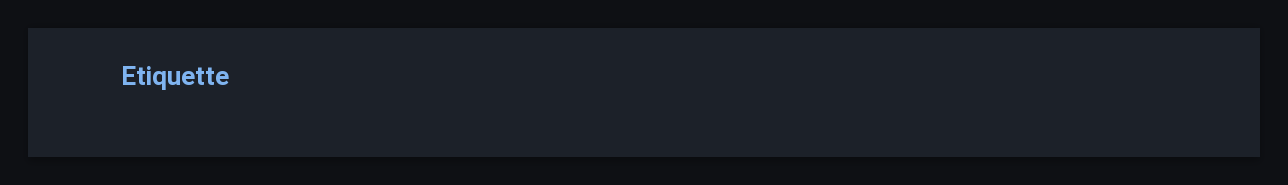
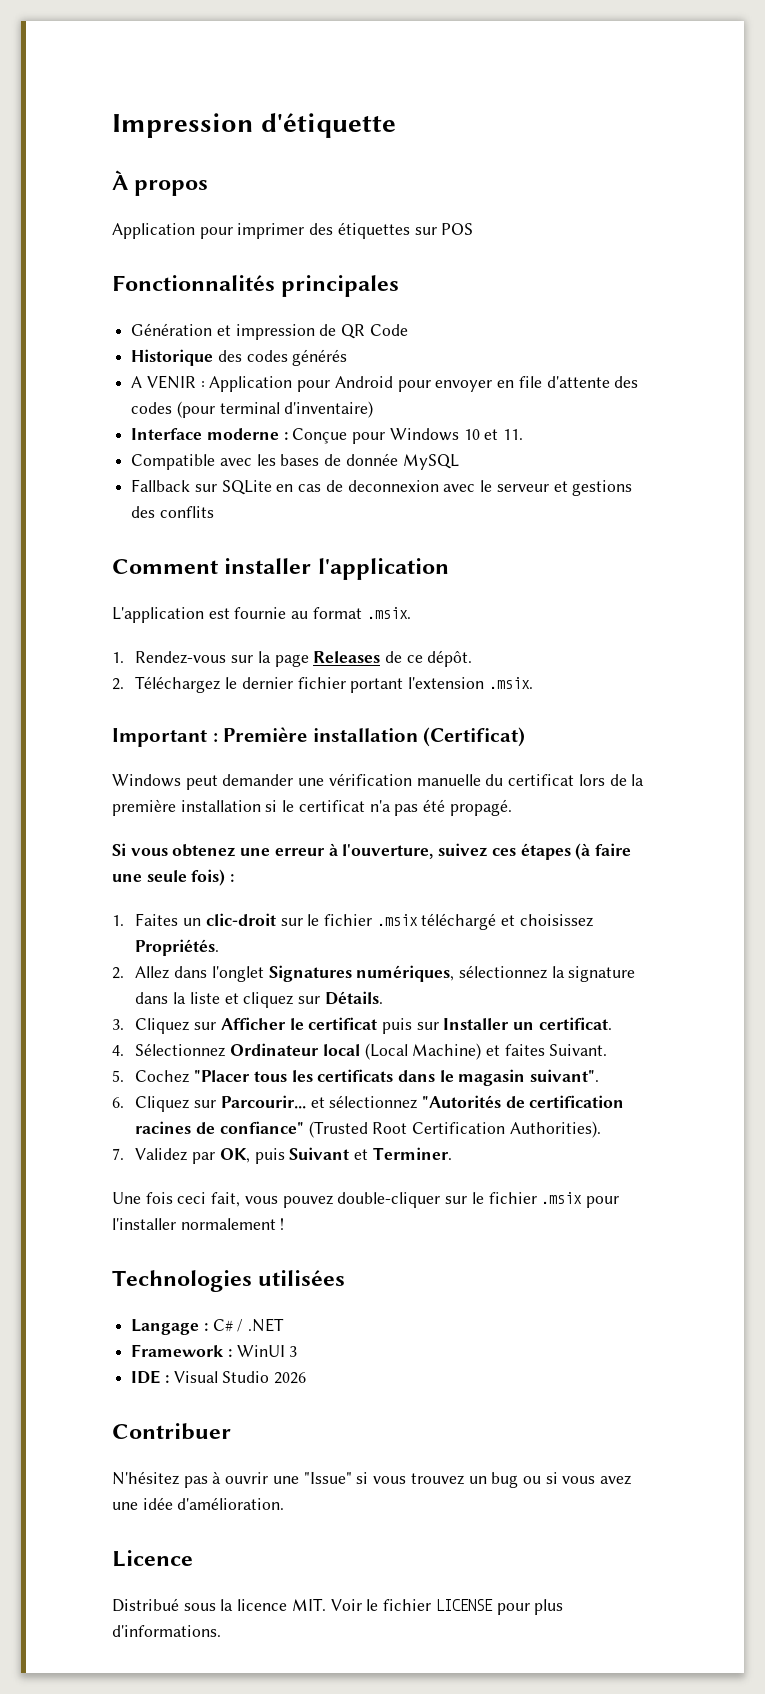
[121,66,229,90] Etiquette -> [112,113,397,138] [112,170,209,196] [112,222,474,239] [112,275,400,297] [131,323,408,340] [131,349,348,366] [131,375,639,392] [131,401,374,418] [131,428,524,444] [131,453,459,470] [131,479,633,496] [131,506,214,518] [112,558,449,580] [112,607,411,623] [112,650,473,667] [112,676,533,693] [112,727,526,747] [112,773,645,790] [112,799,512,816] [112,843,631,860] [112,869,235,886] [112,913,593,930] [135,939,220,956] [112,965,636,982] [135,991,383,1008] [112,1017,612,1034] [112,1043,608,1060] [112,1069,600,1086] [112,1095,625,1112] [135,1121,601,1138] [112,1147,452,1164] [112,1192,619,1208] [112,1218,285,1230] [112,1270,346,1292] [131,1318,285,1335] [131,1344,298,1357] [131,1370,307,1384] [112,1423,231,1440] [112,1471,632,1488] [112,1497,285,1510] [112,1550,193,1567] [112,1598,564,1615] [112,1625,221,1637] Impression d'étiquette // À propos // Application pour imprimer des étiquettes sur POS // Fonctionnalités principales // Génération et impression de QR Code // Historique des codes générés // A VENIR : Application pour Android pour envoyer en file d'attente des codes (pour terminal d'inventaire) // Interface moderne : Conçue pour Windows 10 et 11. // Compatible avec les bases de donnée MySQL // Fallback sur SQLite en cas de deconnexion avec le serveur et gestions des conflits // Comment installer l'application // L'application est fournie au format .msix. // 1. Rendez-vous sur la page Releases de ce dépôt. // 2. Téléchargez le dernier fichier portant l'extension .msix. // Important : Première installation (Certificat) // Windows peut demander une vérification manuelle du certificat lors de la première installation si le certificat n'a pas été propagé. // Si vous obtenez une erreur à l'ouverture, suivez ces étapes (à faire une seule fois) : // 1. Faites un clic-droit sur le fichier .msix téléchargé et choisissez Propriétés. // 2. Allez dans l'onglet Signatures numériques, sélectionnez la signature dans la liste et cliquez sur Détails. // 3. Cliquez sur Afficher le certificat puis sur Installer un certificat. // 4. Sélectionnez Ordinateur local (Local Machine) et faites Suivant. // 5. Cochez "Placer tous les certificats dans le magasin suivant". // 6. Cliquez sur Parcourir... et sélectionnez "Autorités de certification racines de confiance" (Trusted Root Certification Authorities). // 7. Validez par OK, puis Suivant et Terminer. // Une fois ceci fait, vous pouvez double-cliquer sur le fichier .msix pour l'installer normalement ! // Technologies utilisées // Langage : C# / .NET // Framework : WinUI 3 // IDE : Visual Studio 2026 // Contribuer // N'hésitez pas à ouvrir une "Issue" si vous trouvez un bug ou si vous avez une idée d'amélioration. // Licence // Distribué sous la licence MIT. Voir le fichier LICENSE pour plus d'informations.

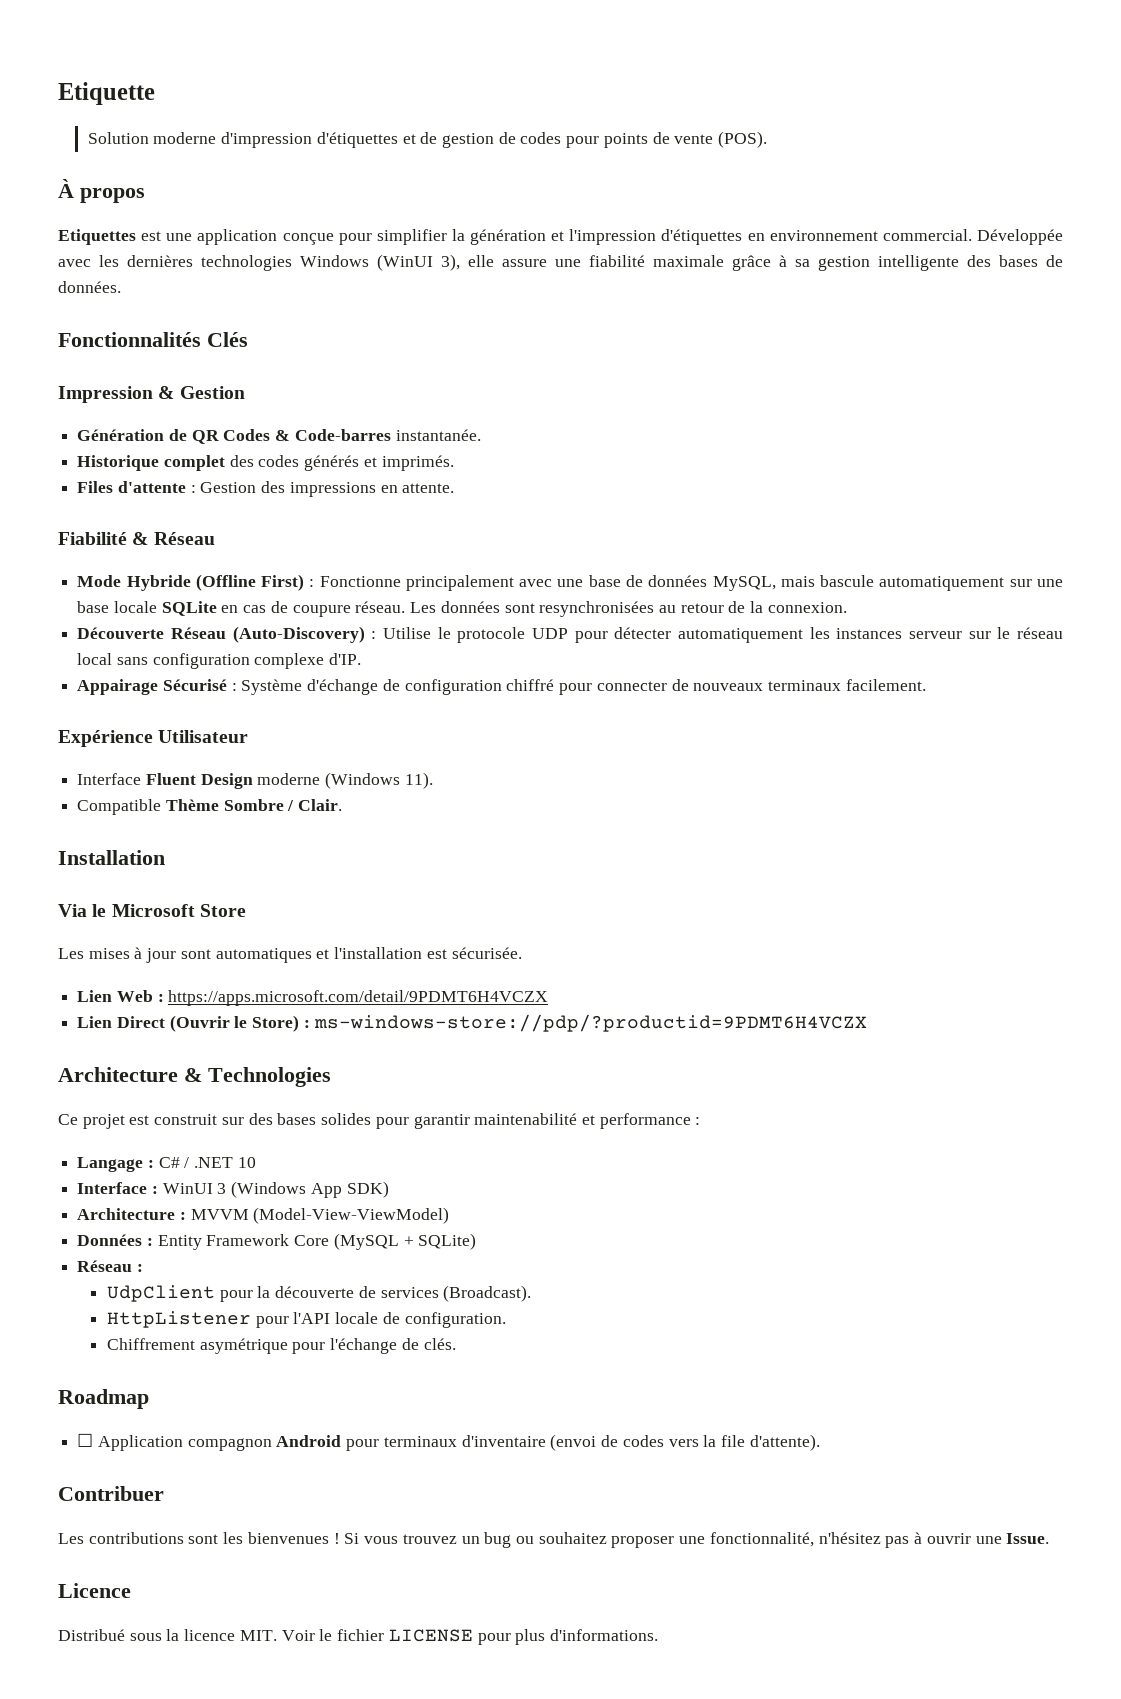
[112,113,397,138] [112,170,209,196] [112,222,474,239] [112,275,400,297] [131,323,408,340] Impression d'étiquette // À propos // Application pour imprimer des étiquettes sur POS // Fonctionnalités principales // Génération et impression de QR Code -> [58,82,155,105] [87,131,768,148] [58,179,145,203] [58,229,1063,245] [58,254,1063,271] [58,281,121,293] [58,332,248,347] [58,386,245,403] [77,429,481,444] Etiquette // Solution moderne d'impression d'étiquettes et de gestion de codes pour points de vente (POS). // À propos // Etiquettes est une application conçue pour simplifier la génération et l'impression d'étiquettes en environnement commercial. Développée avec les dernières technologies Windows (WinUI 3), elle assure une fiabilité maximale grâce à sa gestion intelligente des bases de données. // Fonctionnalités Clés // Impression & Gestion // Génération de QR Codes & Code-barres instantanée.
(214, 357) none -> [163,455,225,471] complet
[131,375,639,392] [131,401,374,418] [131,428,524,444] [131,453,459,470] [131,479,633,496] [131,506,214,518] [112,558,449,580] [112,607,411,623] [112,650,473,667] [112,676,533,693] [112,727,526,747] [112,773,645,790] [112,799,512,816] [112,843,631,860] [112,869,235,886] [112,913,593,930] [135,939,220,956] [112,965,636,982] [135,991,383,1008] [112,1017,612,1034] [112,1043,608,1060] [112,1069,600,1086] [112,1095,625,1112] [135,1121,601,1138] [112,1147,452,1164] [112,1192,619,1208] [112,1218,285,1230] [112,1270,346,1292] // A VENIR : Application pour Android pour envoyer en file d'attente des codes (pour terminal d'inventaire) // Interface moderne : Conçue pour Windows 10 et 11. // Compatible avec les bases de donnée MySQL // Fallback sur SQLite en cas de deconnexion avec le serveur et gestions des conflits // Comment installer l'application // L'application est fournie au format .msix. // 1. Rendez-vous sur la page Releases de ce dépôt. // 2. Téléchargez le dernier fichier portant l'extension .msix. // Important : Première installation (Certificat) // Windows peut demander une vérification manuelle du certificat lors de la première installation si le certificat n'a pas été propagé. // Si vous obtenez une erreur à l'ouverture, suivez ces étapes (à faire une seule fois) : // 1. Faites un clic-droit sur le fichier .msix téléchargé et choisissez Propriétés. // 2. Allez dans l'onglet Signatures numériques, sélectionnez la signature dans la liste et cliquez sur Détails. // 3. Cliquez sur Afficher le certificat puis sur Installer un certificat. // 4. Sélectionnez Ordinateur local (Local Machine) et faites Suivant. // 5. Cochez "Placer tous les certificats dans le magasin suivant". // 6. Cliquez sur Parcourir... et sélectionnez "Autorités de certification racines de confiance" (Trusted Root Certification Authorities). // 7. Validez par OK, puis Suivant et Terminer. // Une fois ceci fait, vous pouvez double-cliquer sur le fichier .msix pour l'installer normalement ! // Technologies utilisées -> [363,455,454,471] [77,481,455,497] [58,532,215,545] [77,574,1063,591] [77,601,847,617] [77,626,1063,643] [77,653,362,669] [77,679,926,695] [58,730,249,747] [77,772,433,789] [77,799,343,815] [58,850,165,865] [58,904,246,917] [58,947,522,963] [77,990,549,1006] [77,1014,867,1032] [58,1067,331,1087] [58,1113,701,1129] et imprimés. // Files d'attente : Gestion des impressions en attente. // Fiabilité & Réseau // Mode Hybride (Offline First) : Fonctionne principalement avec une base de données MySQL, mais bascule automatiquement sur une base locale SQLite en cas de coupure réseau. Les données sont resynchronisées au retour de la connexion. // Découverte Réseau (Auto-Discovery) : Utilise le protocole UDP pour détecter automatiquement les instances serveur sur le réseau local sans configuration complexe d'IP. // Appairage Sécurisé : Système d'échange de configuration chiffré pour connecter de nouveaux terminaux facilement. // Expérience Utilisateur // Interface Fluent Design moderne (Windows 11). // Compatible Thème Sombre / Clair. // Installation // Via le Microsoft Store // Les mises à jour sont automatiques et l'installation est sécurisée. // Lien Web : https://apps.microsoft.com/detail/9PDMT6H4VCZX // Lien Direct (Ouvrir le Store) : ms-windows-store://pdp/?productid=9PDMT6H4VCZX // Architecture & Technologies // Ce projet est construit sur des bases solides pour garantir maintenabilité et performance :
[131,1344,225,1357] // Framework -> [237,1157,256,1168] [77,1182,148,1194] 10 // Interface
[131,1370,307,1384] [112,1423,231,1440] [112,1471,369,1488] // IDE : Visual Studio 2026 // Contribuer // N'hésitez pas à ouvrir une "Issue" si -> [231,1181,389,1198] [77,1207,450,1224] [77,1233,477,1250] [77,1260,143,1272] [106,1285,532,1302] [106,1311,506,1328] [106,1338,456,1354] [58,1389,149,1409] [77,1433,820,1451] [58,1486,164,1501] [58,1532,360,1544] (Windows App SDK) // Architecture : MVVM (Model-View-ViewModel) // Données : Entity Framework Core (MySQL + SQLite) // Réseau : // UdpClient pour la découverte de services (Broadcast). // HttpListener pour l'API locale de configuration. // Chiffrement asymétrique pour l'échange de clés. // Roadmap // ☐ Application compagnon Android pour terminaux d'inventaire (envoi de codes vers la file d'attente). // Contribuer // Les contributions sont les bienvenues ! Si
[545,1472,632,1485] [112,1497,285,1510] si vous avez une idée d'amélioration. -> [538,1532,1050,1548] souhaitez proposer une fonctionnalité, n'hésitez pas à ouvrir une Issue.

